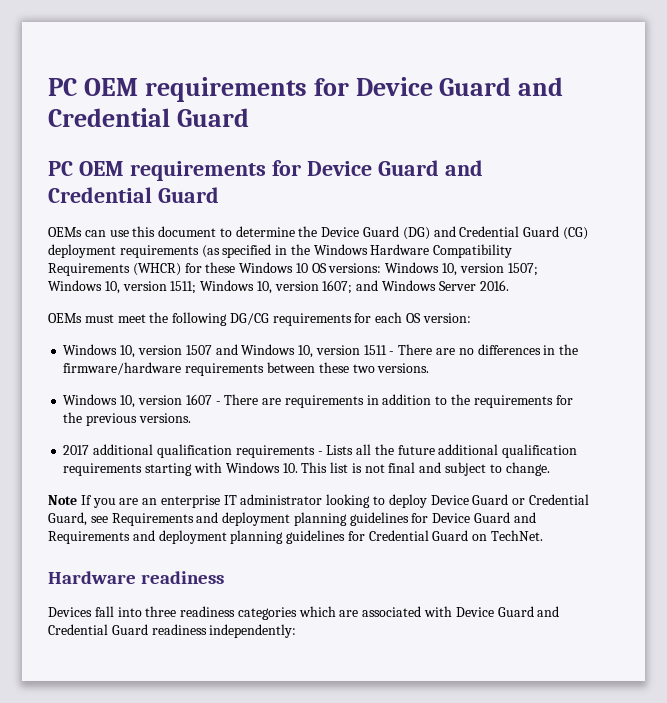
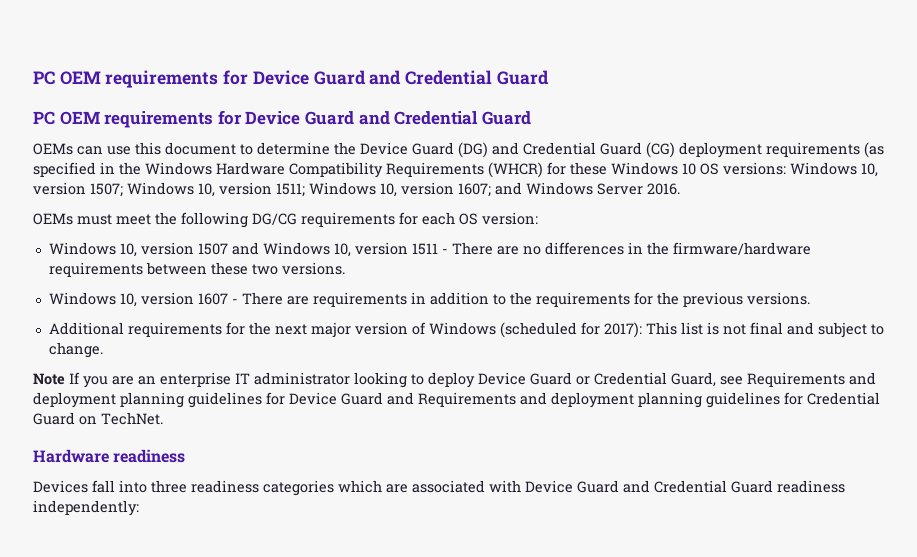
[63,444,578,458] [63,462,298,476] 2017 additional qualification requirements - Lists all the future additional qualification requirements starting with Windows 10. -> [48,322,642,338] Additional requirements for the next major version of Windows (scheduled for 2017):

